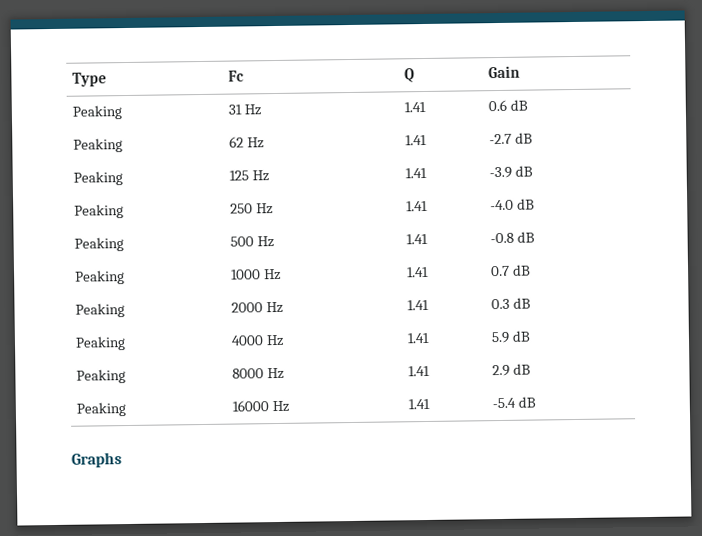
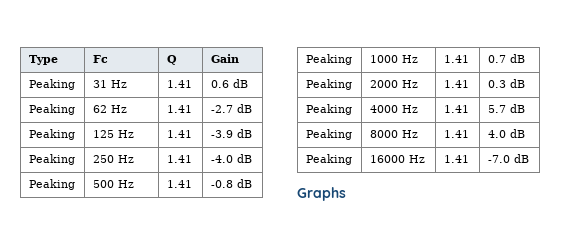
[491,331,511,344] 5.9 -> [487,105,506,113] 5.7
[492,364,511,377] 2.9 -> [487,130,506,138] 4.0
[492,397,517,409] -5.4 -> [487,155,510,163] -7.0

